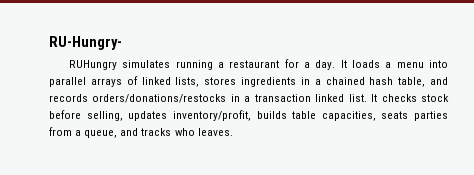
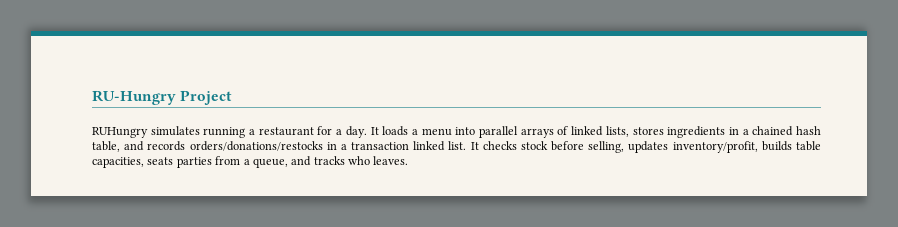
[49,36,122,50] RU-Hungry- -> [92,90,233,105] RU-Hungry Project

